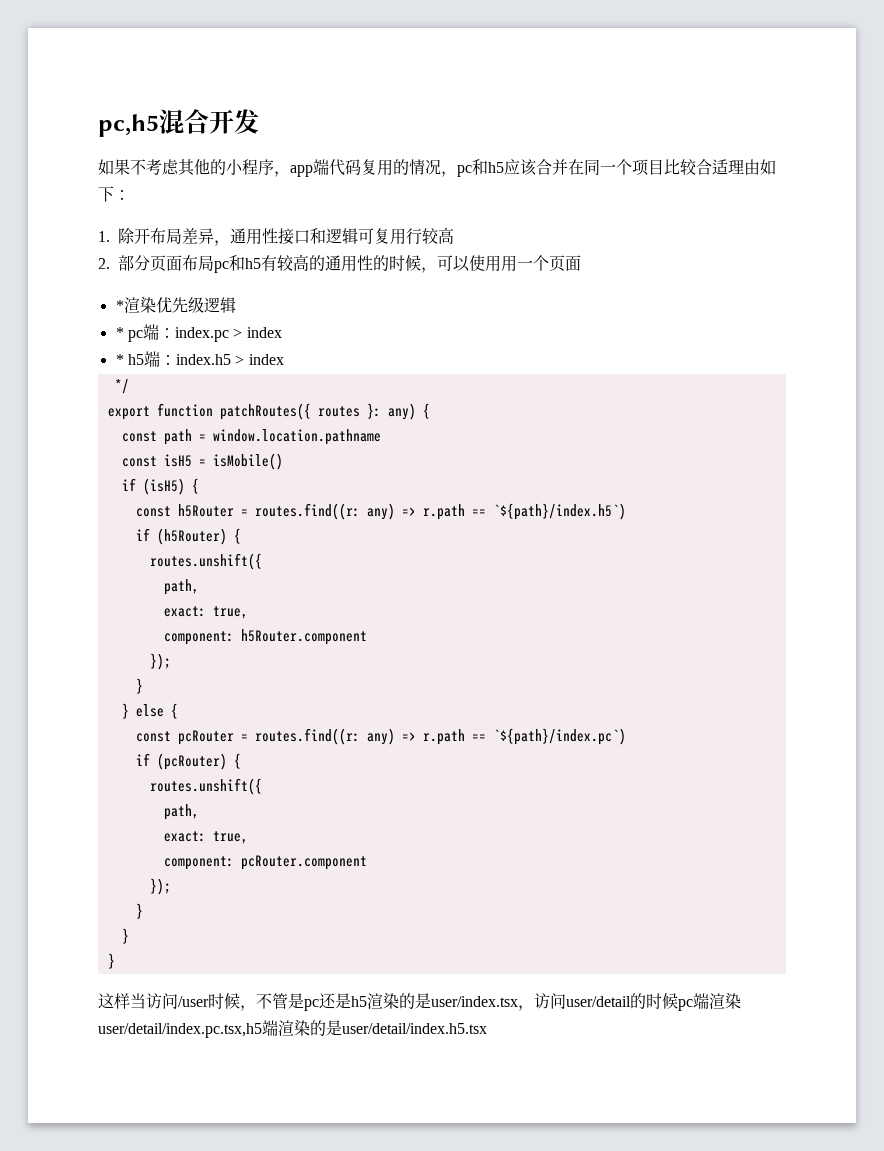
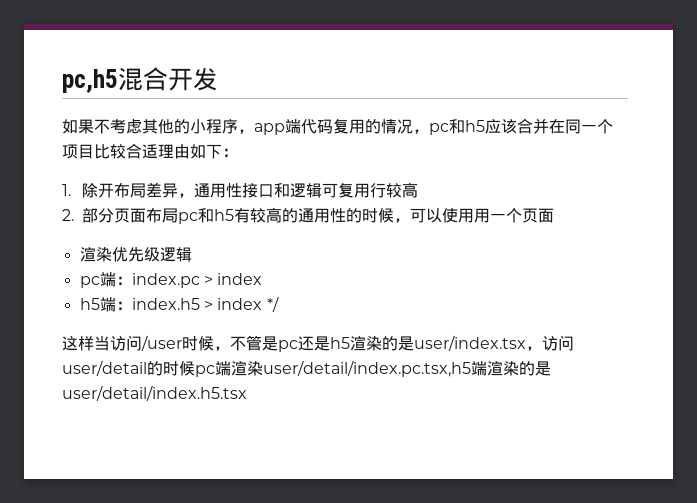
[115,300,124,311] * -> (555, 215) none
[115,327,124,338] * -> (192, 254) none
[115,354,124,365] * -> (263, 279) none
(284, 359) // -> (263, 304) none
[107,403,430,420] [121,429,381,445] [121,453,283,470] [121,478,199,495] [135,503,626,520] [135,528,241,545] [149,553,262,570] [163,579,199,595] [163,606,248,619] [163,629,367,645] [149,653,171,670] [135,678,143,694] [121,703,178,719] [135,728,626,745] [135,753,241,770] [149,778,262,795] [163,804,199,820] [163,831,248,844] [163,855,367,870] [149,878,171,895] [135,903,143,919] [121,928,129,944] [107,953,115,969] // export function patchRoutes({ routes }: any) { // const path = window.location.pathname // const isH5 = isMobile() // if (isH5) { // const h5Router = routes.find((r: any) => r.path == `${path}/index.h5`) // if (h5Router) { // routes.unshift({ // path, // exact: true, // component: h5Router.component // }); // } // } else { // const pcRouter = routes.find((r: any) => r.path == `${path}/index.pc`) // if (pcRouter) { // routes.unshift({ // path, // exact: true, // component: pcRouter.component // }); // } // } // } -> (279, 304) none

